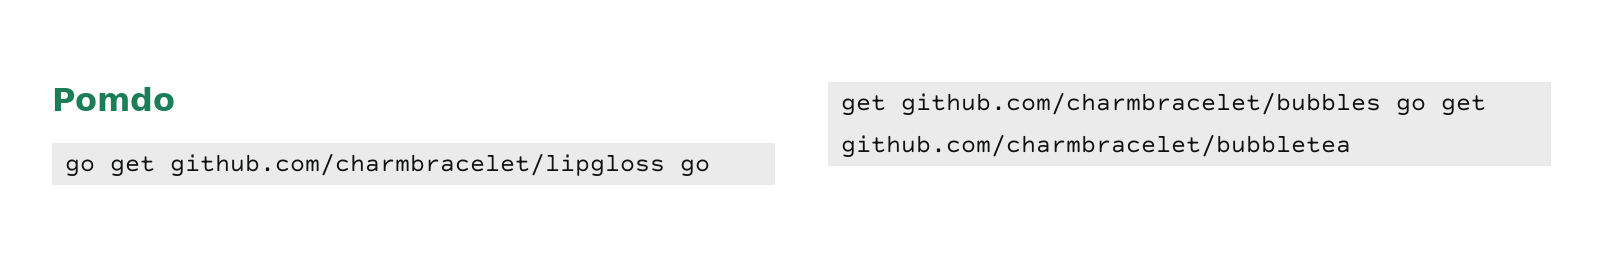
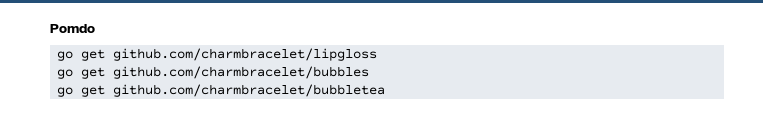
(665, 165) none -> (378, 54) //
(1381, 104) none -> (370, 72) //

